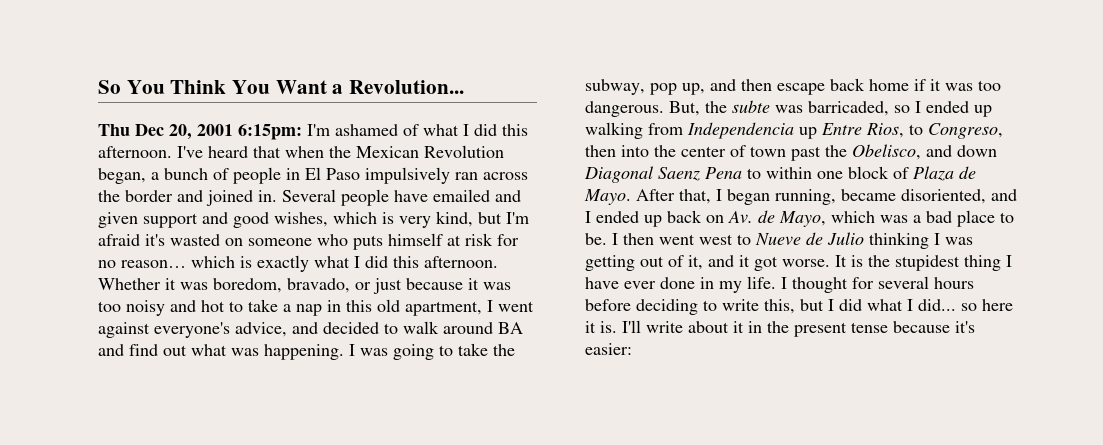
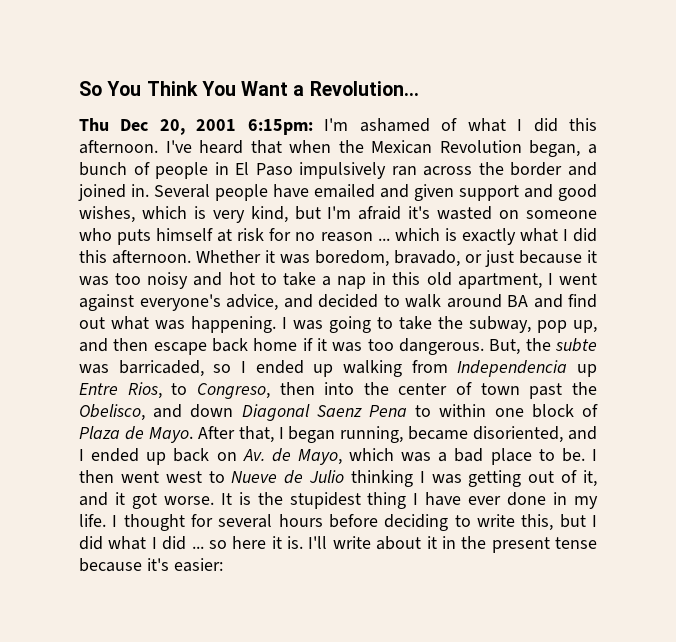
[121,260,186,268] reason… -> [320,232,390,242] reason ...
[918,299,956,311] did... -> [162,536,204,550] did ...

